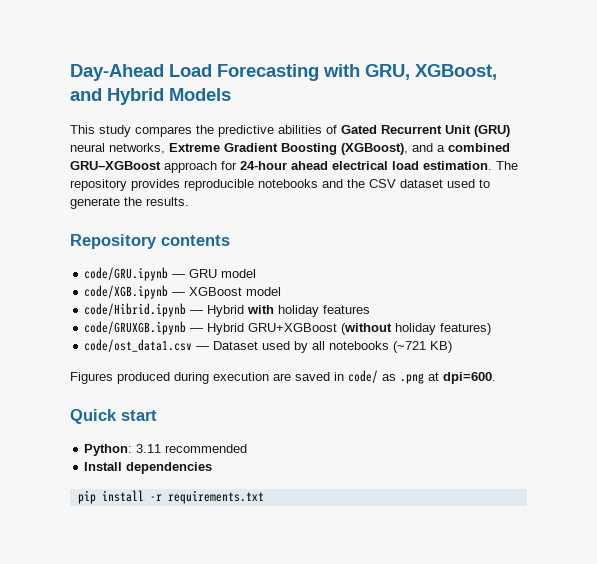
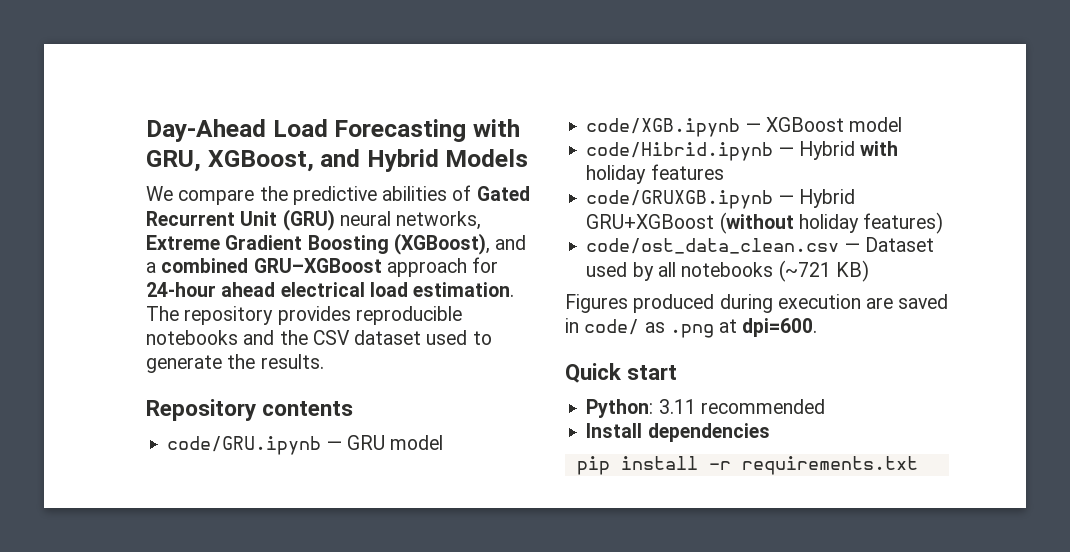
[70,125,192,137] This study compares -> [146,186,255,205] We compare
[84,339,193,352] code/ost_data1.csv -> [586,238,840,254] code/ost_data_clean.csv

